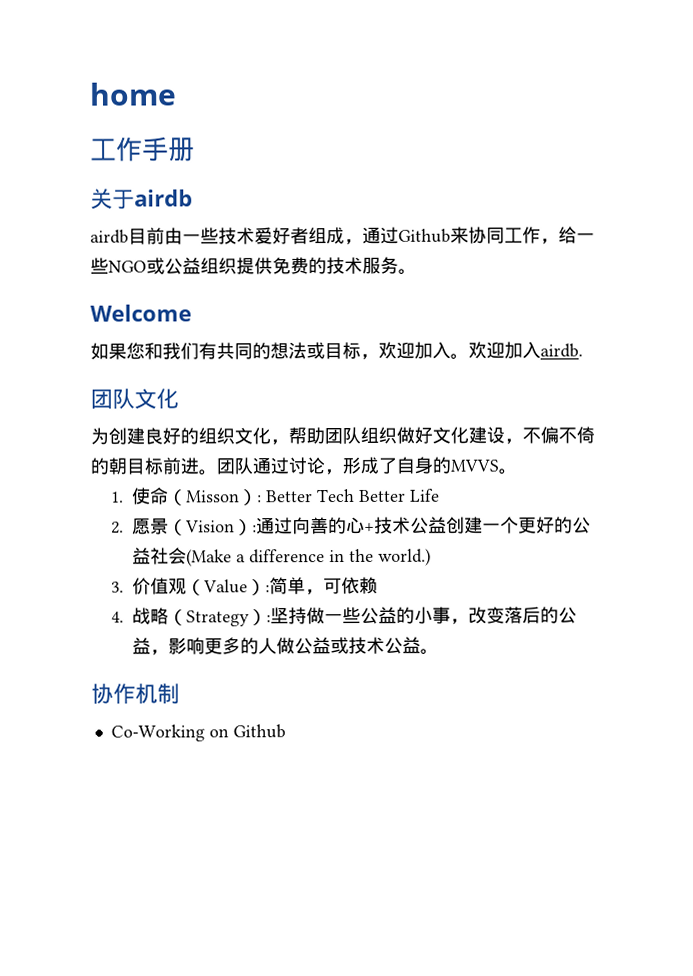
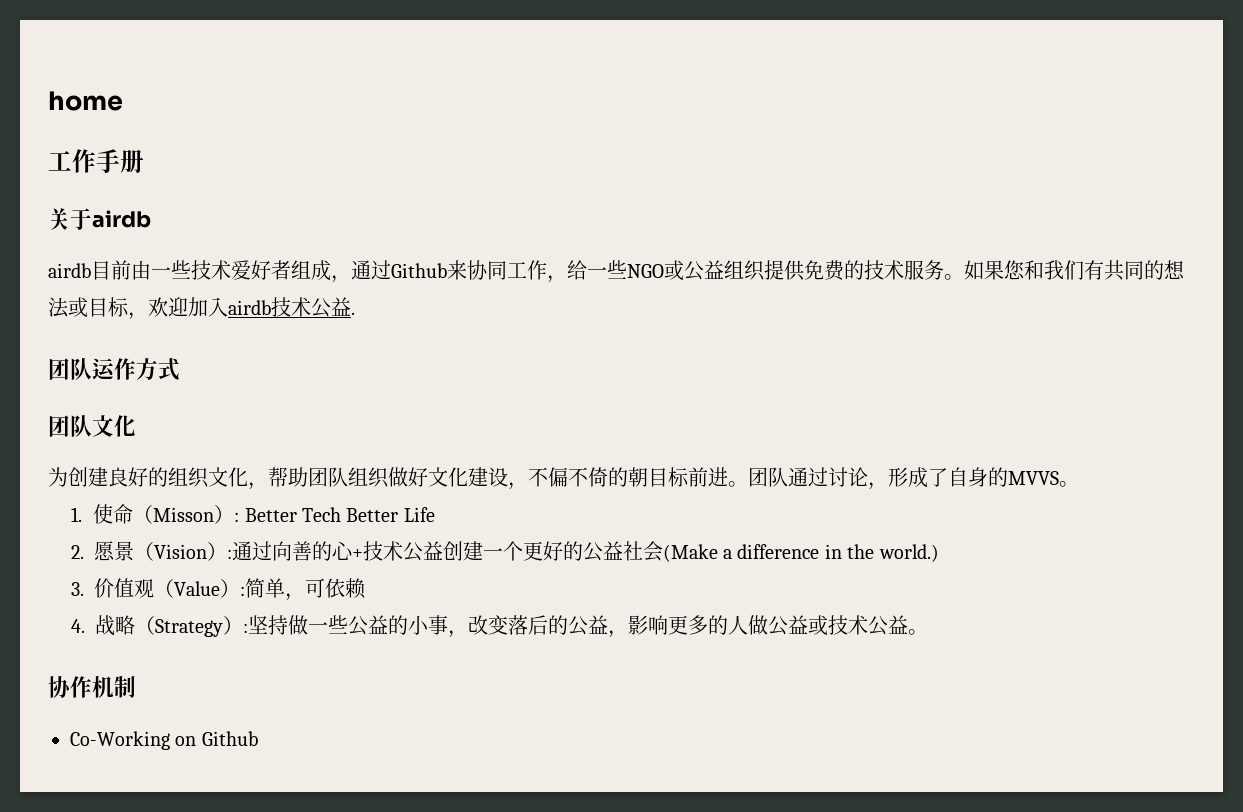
[90,304,192,322] // Welcome // -> (964, 277) none
[450,341,583,360] 。欢迎加入airdb. -> [228,297,355,318] [48,358,180,381] airdb技术公益. // 团队运作方式

